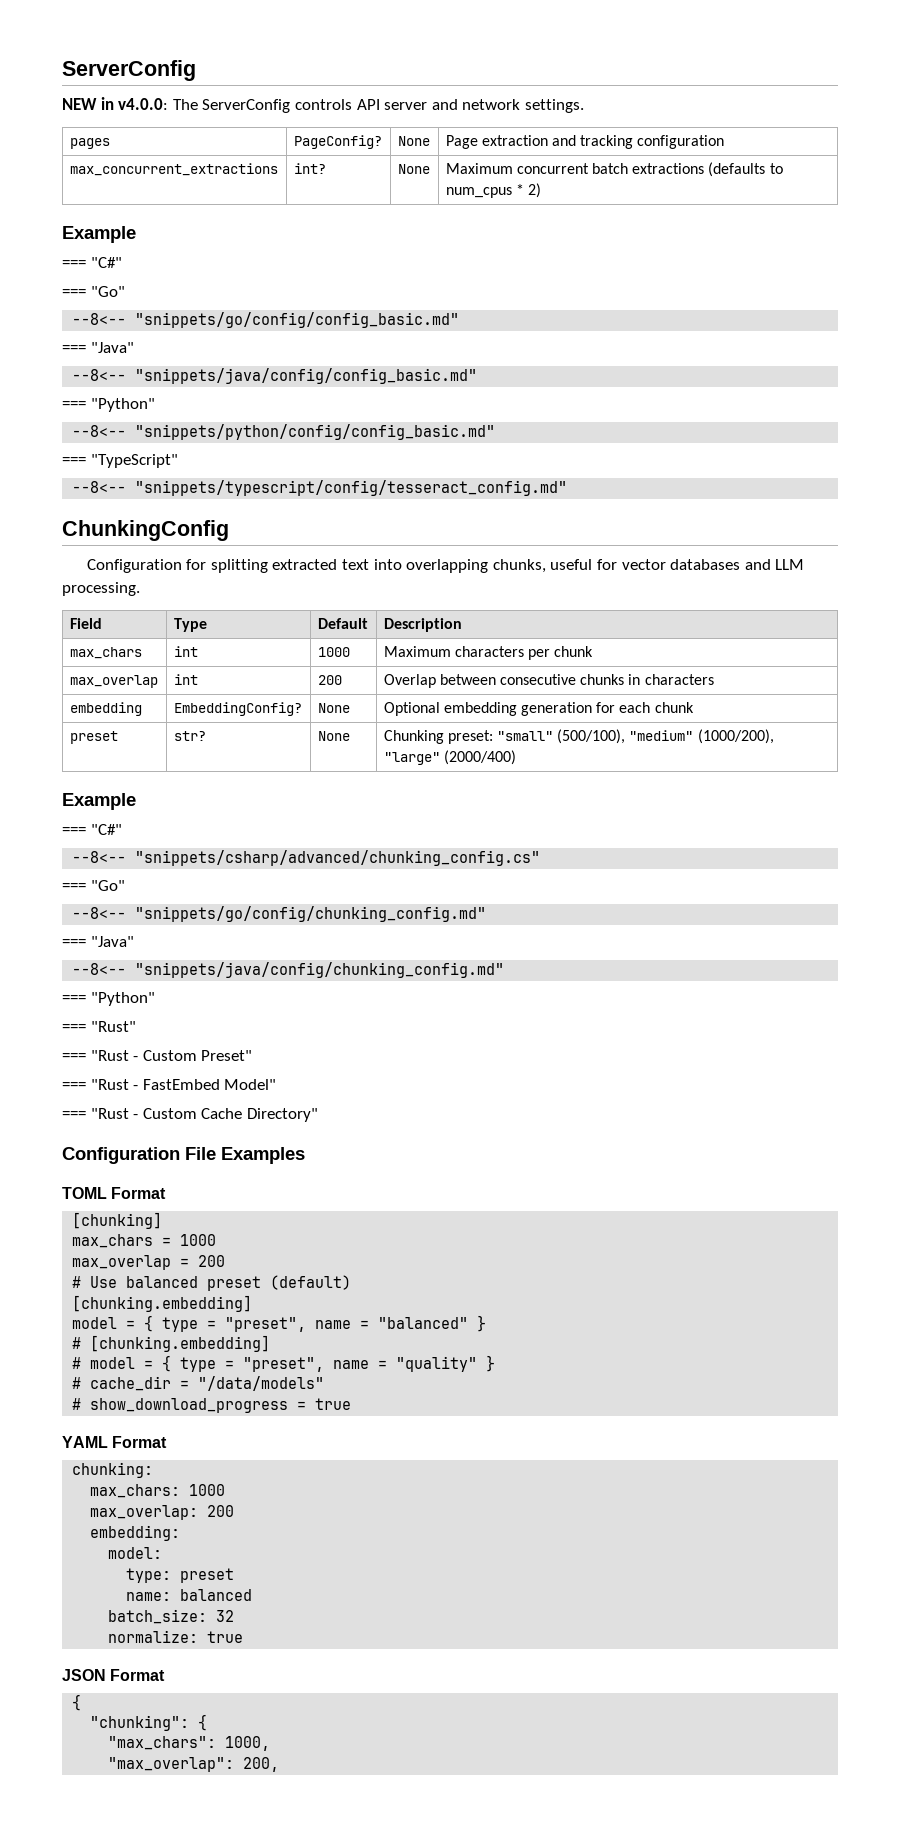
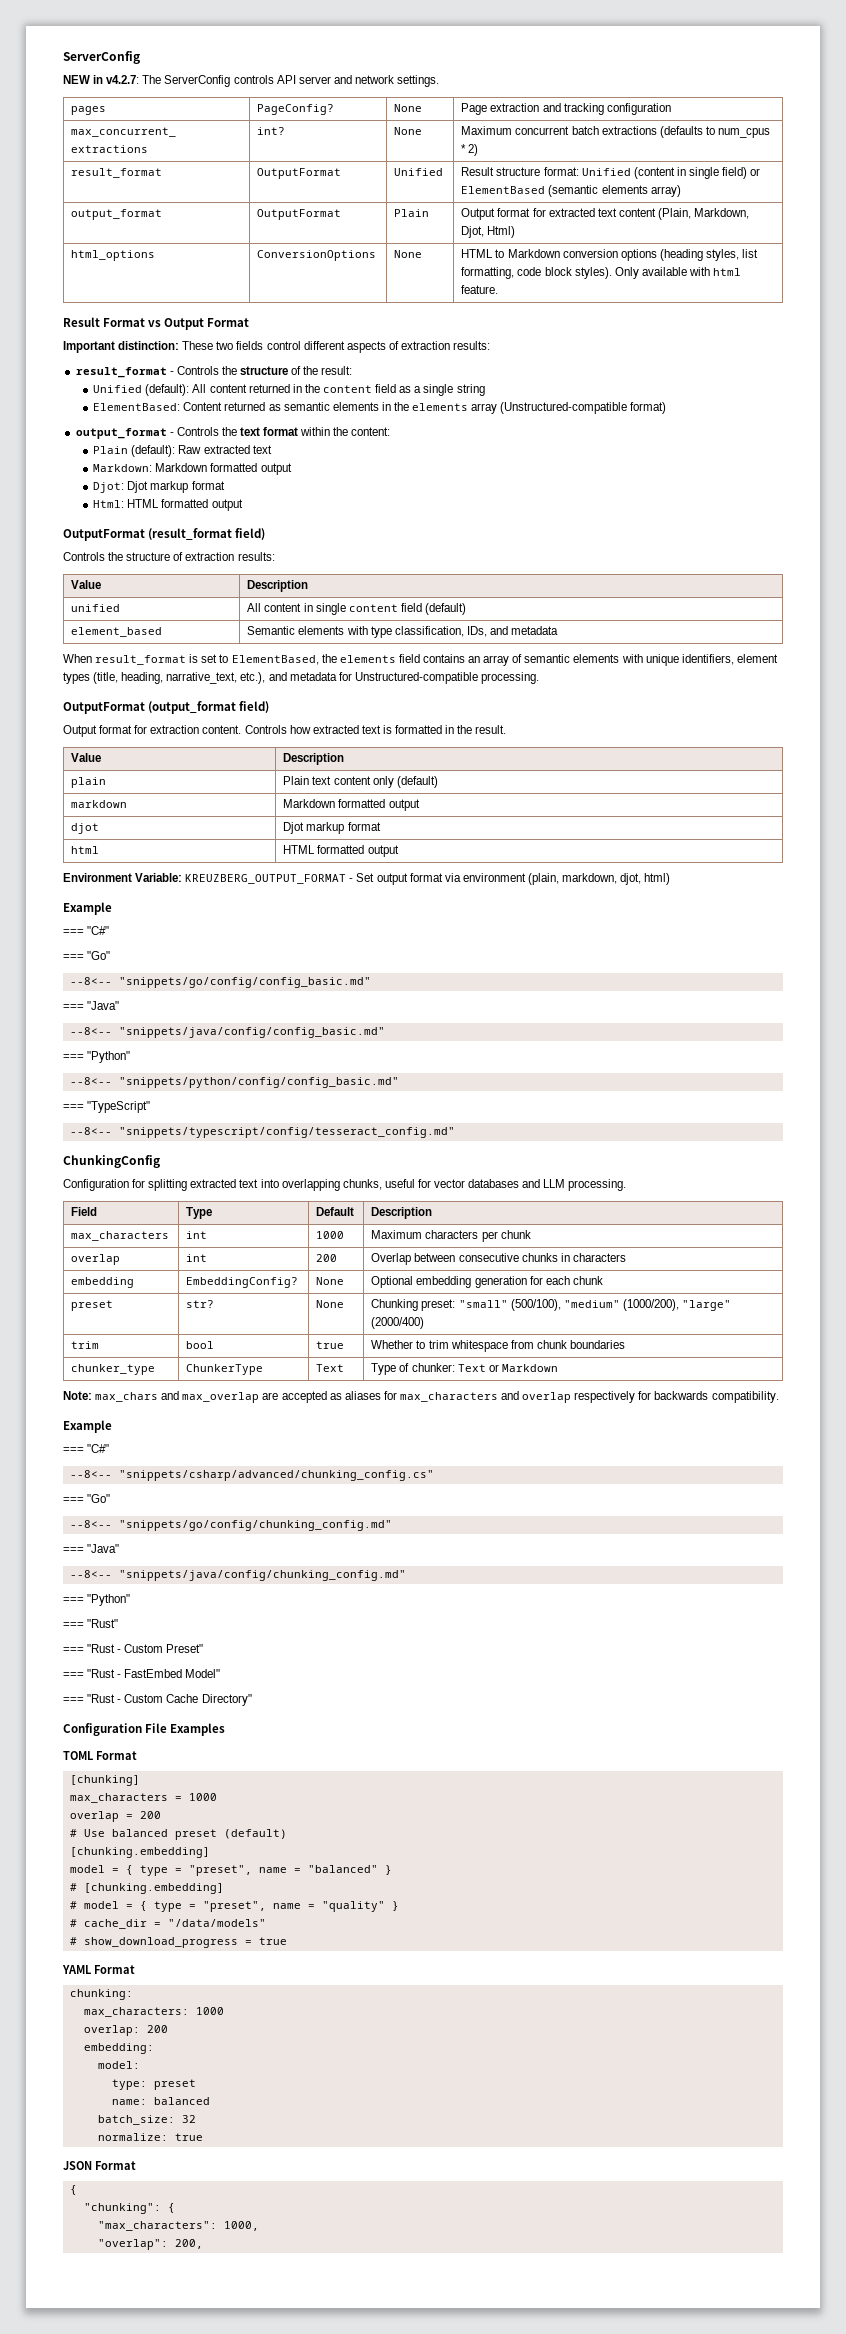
[118,98,169,110] v4.0.0: -> [106,75,140,84] v4.2.7:
(541, 190) none -> [71,168,163,178] [257,168,342,179] [394,168,444,176] [461,167,761,179] [461,185,681,197] [71,209,163,220] [257,209,342,220] [394,209,430,217] [461,208,750,220] [461,226,516,238] [71,250,156,261] [257,250,377,261] [394,250,423,258] [461,249,759,261] [461,267,742,279] [461,285,499,294] [63,317,250,330] [63,341,491,353] [75,366,353,378] [93,384,485,396] [93,402,667,414] [75,427,391,439] [93,445,272,457] [93,463,292,475] [93,481,225,493] [93,499,243,511] [63,528,266,541] [63,552,275,561] [71,580,102,589] [247,580,309,592] [71,604,121,612] [247,603,466,615] [71,627,163,637] [247,626,559,638] [63,654,778,666] [63,672,539,684] [63,701,270,714] [63,725,507,737] [71,753,102,762] [283,753,345,765] [71,777,107,788] [283,776,438,788] [71,800,128,808] [283,799,420,811] [71,823,100,834] [283,822,381,834] [71,846,100,854] [283,845,399,857] [63,873,671,885] // result_format | OutputFormat | Unified | Result structure format: Unified (content in single field) or ElementBased (semantic elements array) // output_format | OutputFormat | Plain | Output format for extracted text content (Plain, Markdown, Djot, Html) // html_options | ConversionOptions | None | HTML to Markdown conversion options (heading styles, list formatting, code block styles). Only available with html feature. // Result Format vs Output Format // Important distinction: These two fields control different aspects of extraction results: // result_format - Controls the structure of the result: // Unified (default): All content returned in the content field as a single string // ElementBased: Content returned as semantic elements in the elements array (Unstructured-compatible format) // output_format - Controls the text format within the content: // Plain (default): Raw extracted text // Markdown: Markdown formatted output // Djot: Djot markup format // Html: HTML formatted output // OutputFormat (result_format field) // Controls the structure of extraction results: // Value | Description // unified | All content in single content field (default) // element_based | Semantic elements with type classification, IDs, and metadata // When result_format is set to ElementBased, the elements field contains an array of semantic elements with unique identifiers, element types (title, heading, narrative_text, etc.), and metadata for Unstructured-compatible processing. // OutputFormat (output_format field) // Output format for extraction content. Controls how extracted text is formatted in the result. // Value | Description // plain | Plain text content only (default) // markdown | Markdown formatted output // djot | Djot markup format // html | HTML formatted output // Environment Variable: KREUZBERG_OUTPUT_FORMAT - Set output format via environment (plain, markdown, djot, html)
[69,647,142,659] max_chars -> [71,1231,170,1241] max_characters
[69,675,158,688] max_overlap -> [71,1254,121,1265] overlap
(516, 757) none -> [71,1341,100,1349] [186,1341,215,1349] [316,1341,345,1349] [371,1340,625,1352] [71,1364,156,1375] [186,1364,264,1375] [316,1364,345,1372] [371,1363,558,1375] [63,1391,779,1403] // trim | bool | true | Whether to trim whitespace from chunk boundaries // chunker_type | ChunkerType | Text | Type of chunker: Text or Markdown // Note: max_chars and max_overlap are accepted as aliases for max_characters and overlap respectively for backwards compatibility.
[72,1234,154,1248] max_chars -> [69,1793,168,1803] max_characters
[72,1255,172,1270] max_overlap -> [69,1811,119,1822] overlap
[90,1484,226,1498] [90,1505,199,1520] max_chars: 1000 // max_overlap: -> [83,2007,224,2017] [83,2025,140,2036] max_characters: 1000 // overlap:
[108,1736,217,1750] "max_chars": -> [97,2221,217,2231] "max_characters":
[108,1757,235,1772] "max_overlap": -> [97,2239,168,2250] "overlap":

